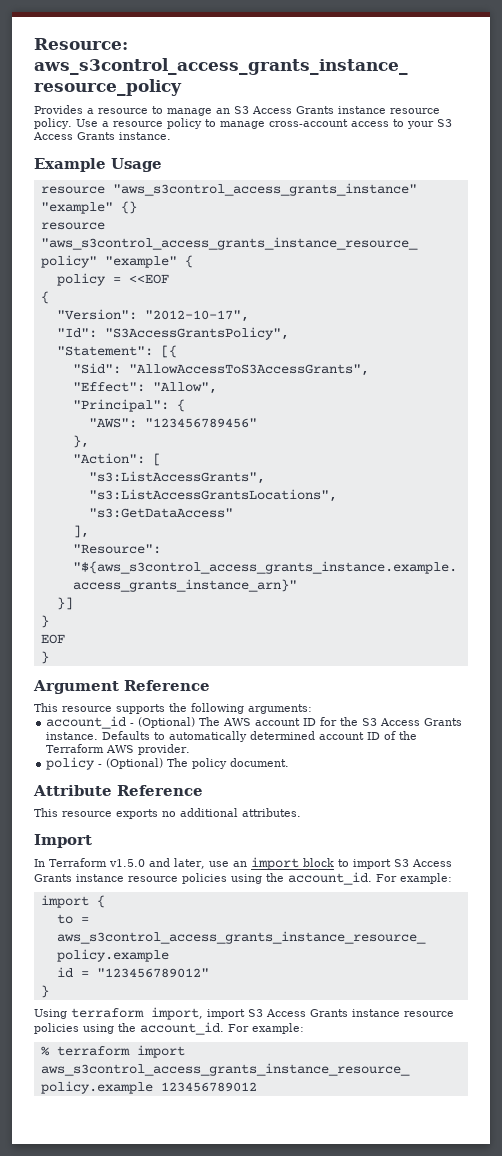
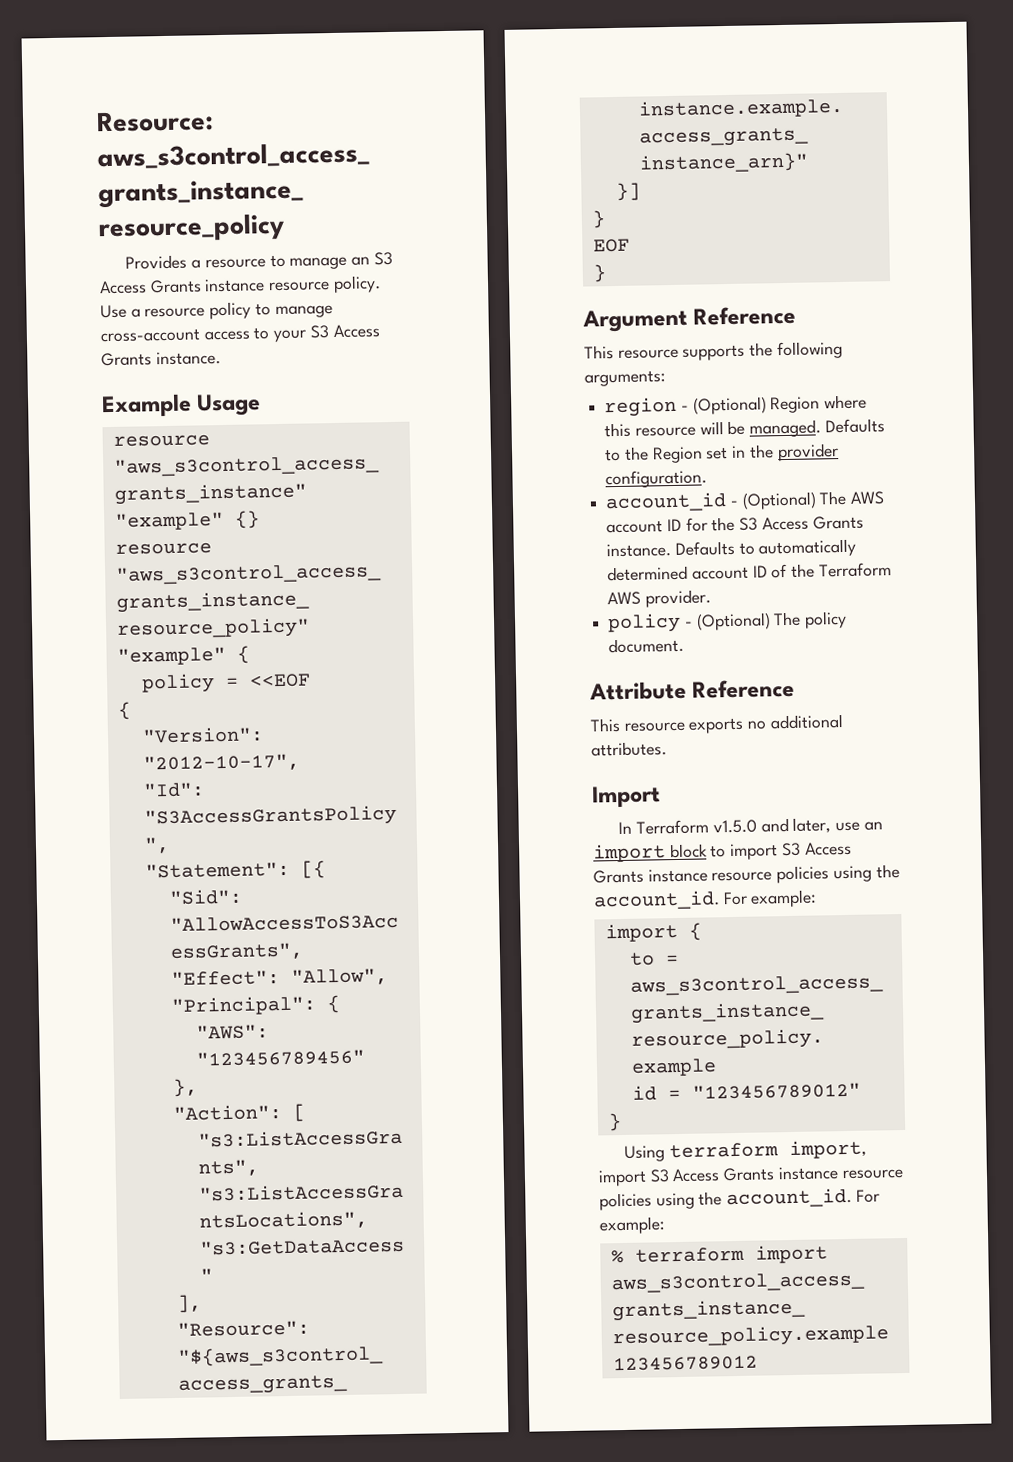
(312, 709) none -> [604,394,868,418] [604,418,885,438] [604,443,839,464] [605,469,708,489] // region - (Optional) Region where this resource will be managed. Defaults to the Region set in the provider configuration.

